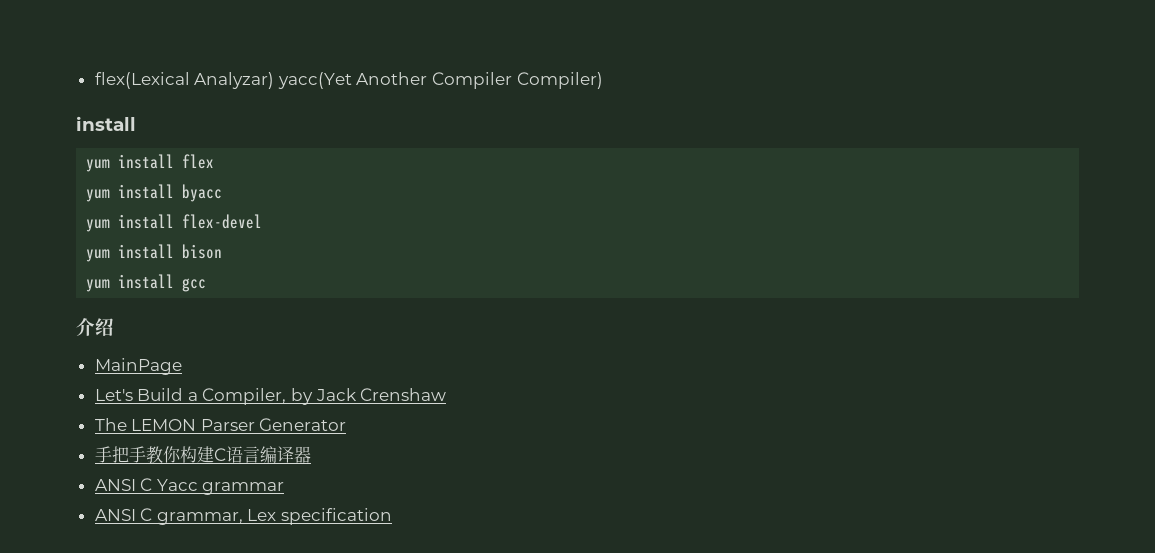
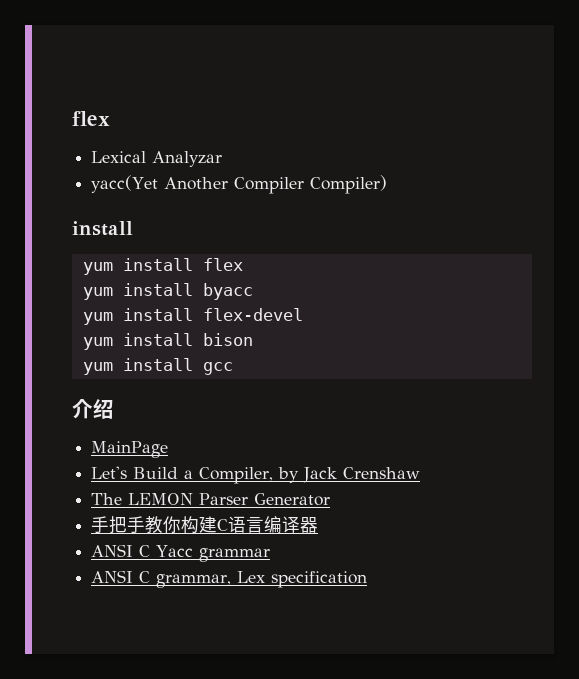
[94,72,275,89] flex(Lexical Analyzar) -> [72,111,110,126] [91,151,223,167] flex // Lexical Analyzar //

